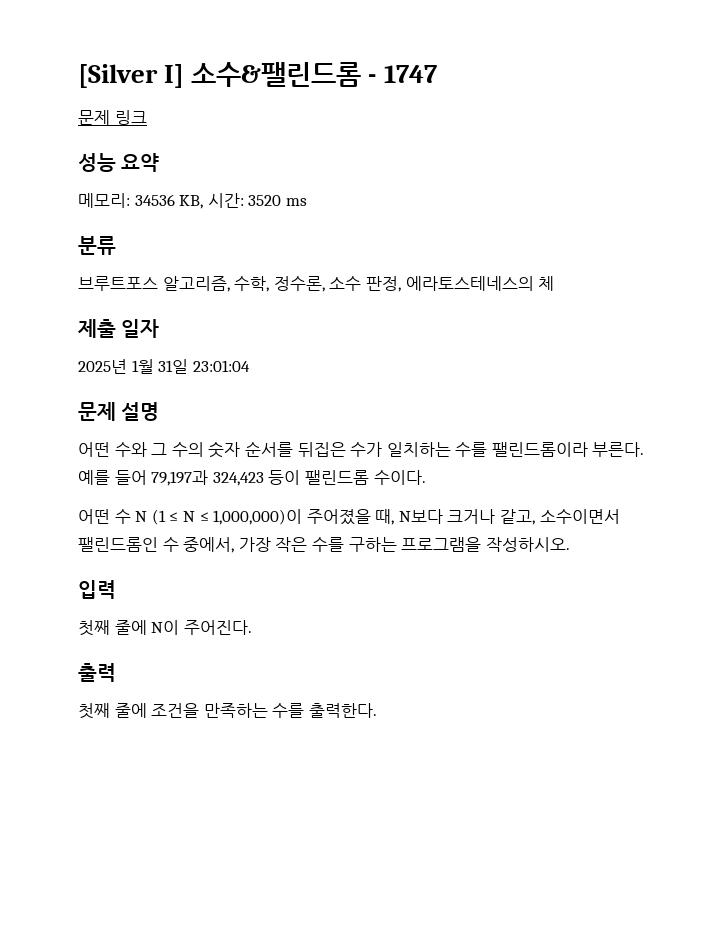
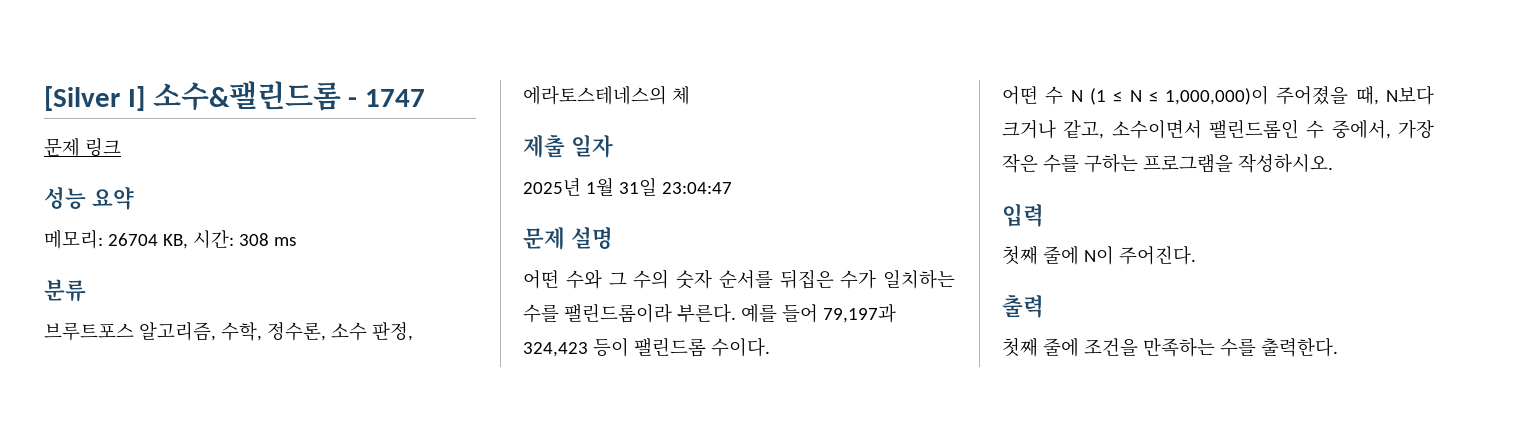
[134,194,175,206] 34536 -> [107,233,158,246] 26704
[248,195,282,206] 3520 -> [238,233,269,246] 308
[192,360,250,372] 23:01:04 -> [661,182,732,194] 23:04:47

